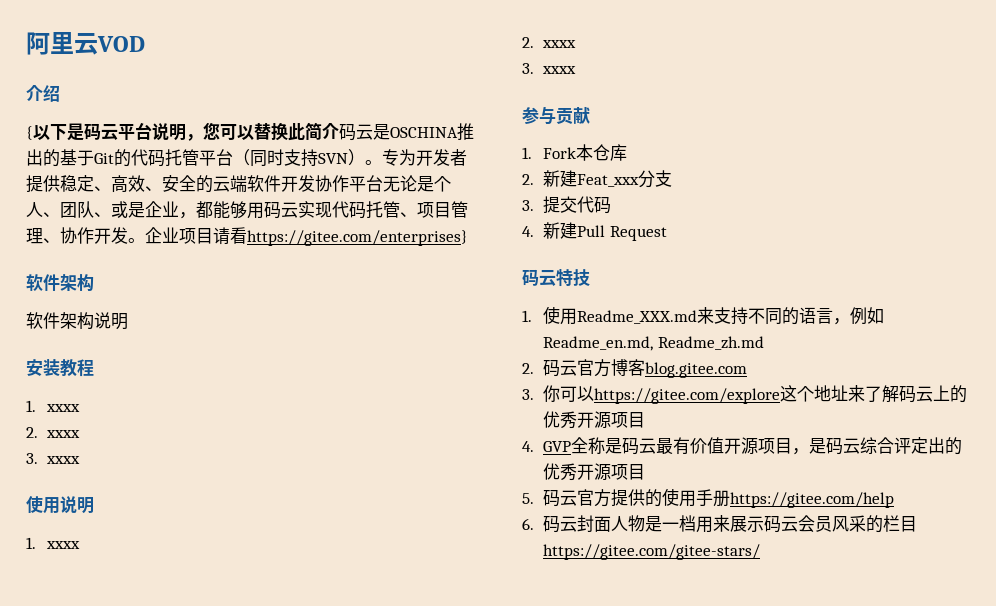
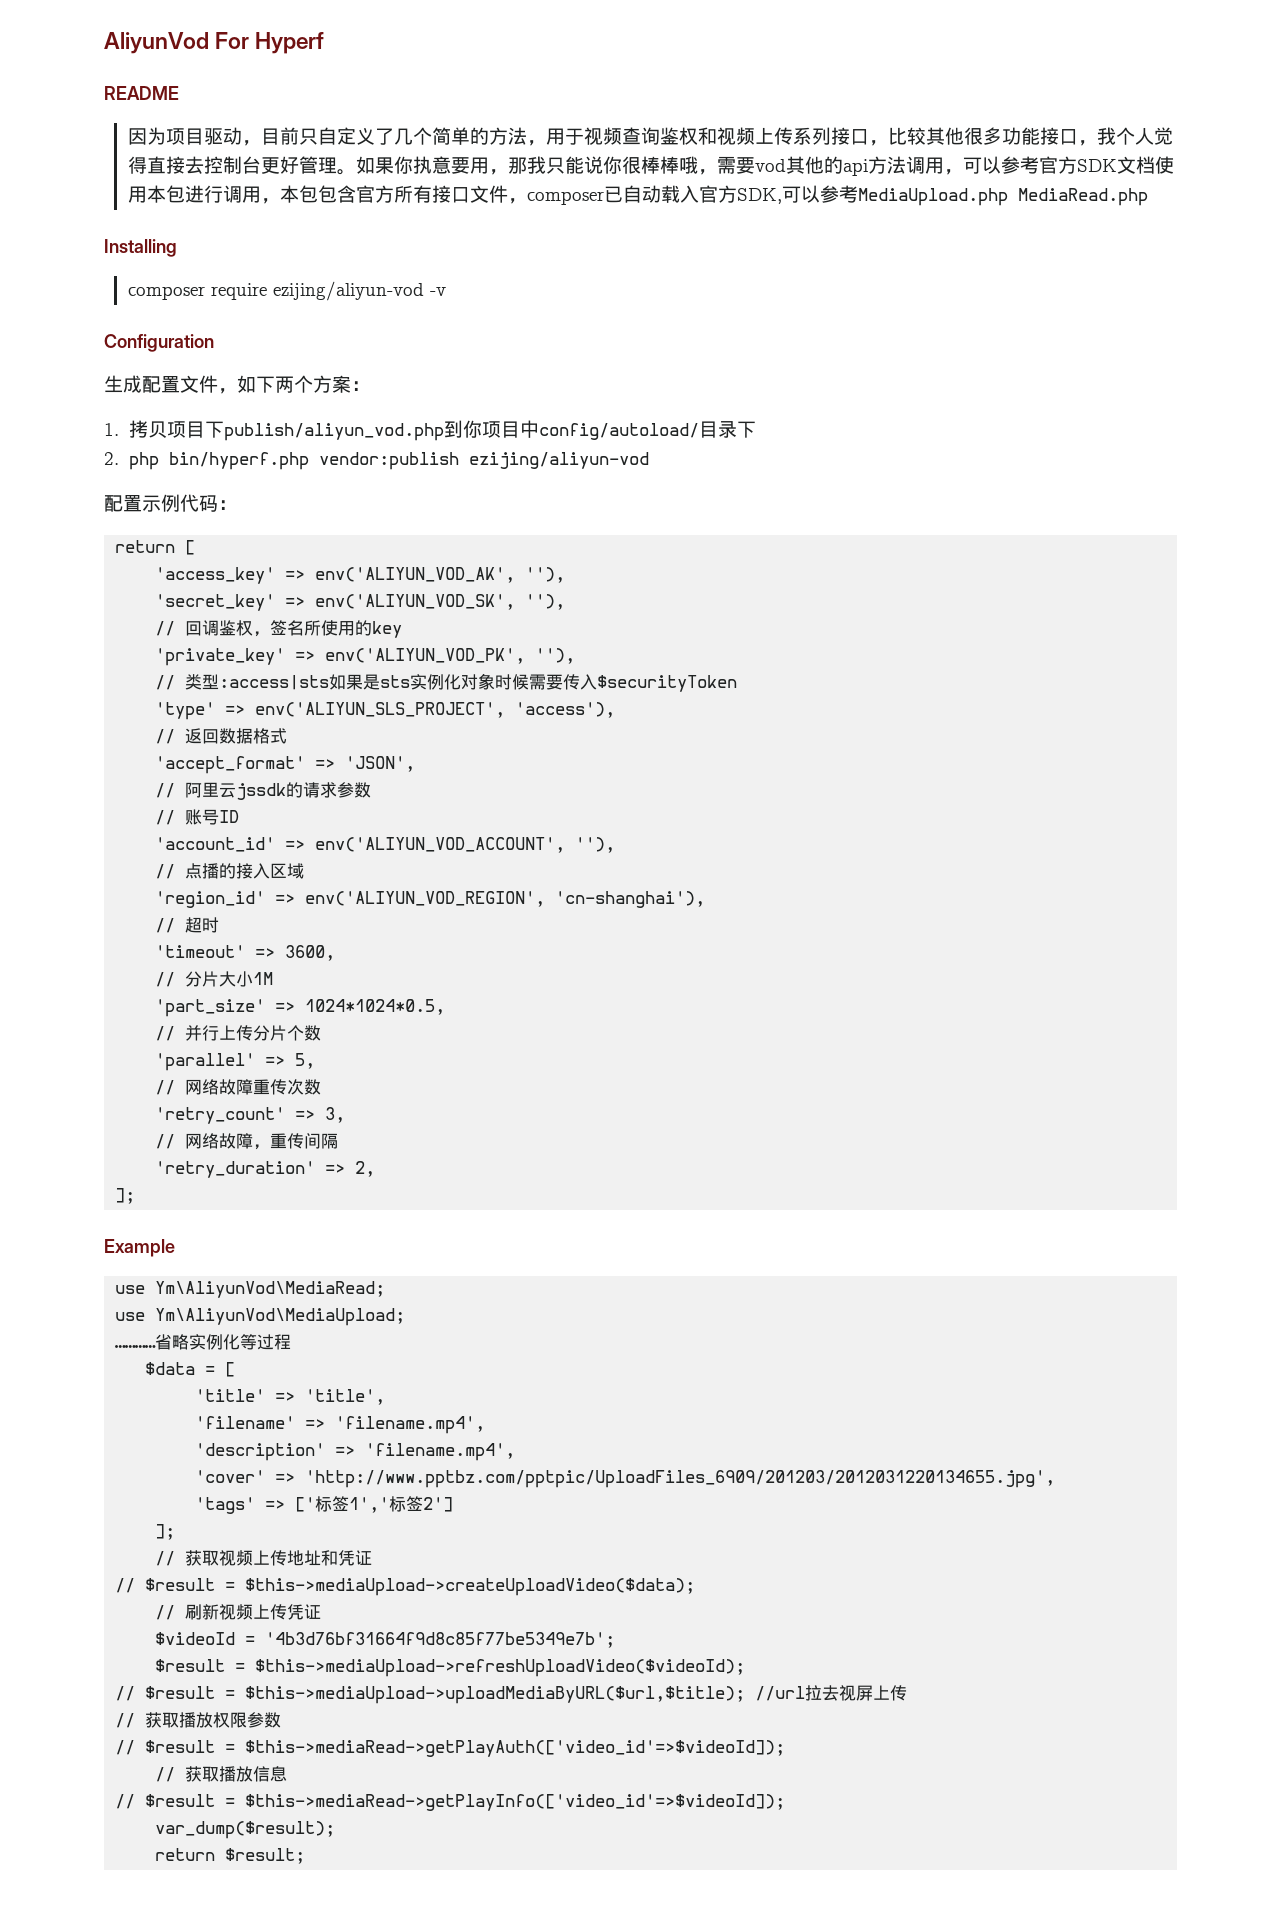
[26,32,145,55] [26,85,60,102] [26,122,474,141] [26,149,467,167] [26,175,451,193] [26,201,468,219] [26,227,468,246] [26,274,94,292] [26,312,128,330] [26,359,94,377] [26,400,81,412] [26,427,81,438] [26,453,81,464] [26,496,94,514] [26,537,81,549] [522,37,577,48] [522,63,577,74] [522,106,590,124] [522,144,628,161] [522,170,673,188] [522,196,612,214] [522,222,668,241] [522,269,590,287] [522,306,885,325] [543,336,765,351] [522,359,748,378] [522,385,968,404] [543,411,646,429] [522,437,963,455] [543,463,646,481] [522,488,895,508] [522,515,918,533] [543,544,761,560] 阿里云VOD // 介绍 // {以下是码云平台说明，您可以替换此简介码云是OSCHINA推出的基于Git的代码托管平台（同时支持SVN）。专为开发者提供稳定、高效、安全的云端软件开发协作平台无论是个人、团队、或是企业，都能够用码云实现代码托管、项目管理、协作开发。企业项目请看https://gitee.com/enterprises} // 软件架构 // 软件架构说明 // 安装教程 // 1. xxxx // 2. xxxx // 3. xxxx // 使用说明 // 1. xxxx // 2. xxxx // 3. xxxx // 参与贡献 // 1. Fork本仓库 // 2.新建Feat_xxx分支 // 3.提交代码 // 4.新建Pull Request // 码云特技 // 1.使用Readme_XXX.md来支持不同的语言，例如Readme_en.md, Readme_zh.md // 2.码云官方博客blog.gitee.com // 3.你可以https://gitee.com/explore这个地址来了解码云上的优秀开源项目 // 4. GVP全称是码云最有价值开源项目，是码云综合评定出的优秀开源项目 // 5.码云官方提供的使用手册https://gitee.com/help // 6.码云封面人物是一档用来展示码云会员风采的栏目https://gitee.com/gitee-stars/ -> [104,32,325,54] [104,86,179,100] [127,127,1173,146] [127,156,1174,176] [127,185,1148,206] [104,239,177,257] [127,281,446,301] [104,334,214,352] [104,375,370,394] [104,420,756,441] [104,452,649,470] [104,494,237,512] [115,540,196,555] [155,567,566,584] [155,594,566,611] [155,620,403,638] [155,648,576,666] [155,673,738,692] [155,702,616,720] [155,728,288,744] [155,756,416,774] [155,782,372,800] [155,809,240,825] [155,837,616,853] [155,863,305,879] [155,891,706,908] [155,917,220,933] [155,945,336,961] [155,971,274,987] [155,999,446,1017] [155,1025,322,1041] [155,1053,316,1071] [155,1079,322,1095] [155,1107,346,1124] [155,1133,339,1150] [155,1161,376,1178] [115,1188,136,1204] [104,1239,175,1257] [115,1281,386,1298] [115,1308,406,1326] [115,1334,292,1350] [145,1362,236,1377] [195,1389,386,1405] [195,1416,486,1434] [195,1443,516,1461] [195,1470,1056,1488] [195,1496,454,1514] [155,1524,176,1540] [155,1550,373,1566] [115,1578,696,1596] [155,1604,322,1620] [155,1632,616,1648] [155,1659,746,1677] [115,1685,908,1704] [115,1712,282,1728] [115,1740,786,1757] [155,1766,288,1782] [115,1794,786,1811] [155,1821,336,1839] [155,1848,306,1864] AliyunVod For Hyperf // README // 因为项目驱动，目前只自定义了几个简单的方法，用于视频查询鉴权和视频上传系列接口，比较其他很多功能接口，我个人觉得直接去控制台更好管理。如果你执意要用，那我只能说你很棒棒哦，需要vod其他的api方法调用，可以参考官方SDK文档使用本包进行调用，本包包含官方所有接口文件，composer已自动载入官方SDK,可以参考MediaUpload.php MediaRead.php // Installing // composer require ezijing/aliyun-vod -v // Configuration // 生成配置文件，如下两个方案： // 1.拷贝项目下publish/aliyun_vod.php到你项目中config/autoload/目录下 // 2. php bin/hyperf.php vendor:publish ezijing/aliyun-vod // 配置示例代码： // return [ // 'access_key' => env('ALIYUN_VOD_AK', ''), // 'secret_key' => env('ALIYUN_VOD_SK', ''), // // 回调鉴权，签名所使用的key // 'private_key' => env('ALIYUN_VOD_PK', ''), // // 类型:access|sts如果是sts实例化对象时候需要传入$securityToken // 'type' => env('ALIYUN_SLS_PROJECT', 'access'), // // 返回数据格式 // 'accept_format' => 'JSON', // // 阿里云jssdk的请求参数 // // 账号ID // 'account_id' => env('ALIYUN_VOD_ACCOUNT', ''), // // 点播的接入区域 // 'region_id' => env('ALIYUN_VOD_REGION', 'cn-shanghai'), // // 超时 // 'timeout' => 3600, // // 分片大小1M // 'part_size' => 1024*1024*0.5, // // 并行上传分片个数 // 'parallel' => 5, // // 网络故障重传次数 // 'retry_count' => 3, // // 网络故障，重传间隔 // 'retry_duration' => 2, // ]; // Example // use Ym\AliyunVod\MediaRead; // use Ym\AliyunVod\MediaUpload; // …………省略实例化等过程 // $data = [ // 'title' => 'title', // 'filename' => 'filename.mp4', // 'description' => 'filename.mp4', // 'cover' => 'http://www.pptbz.com/pptpic/UploadFiles_6909/201203/2012031220134655.jpg', // 'tags' => ['标签1','标签2'] // ]; // // 获取视频上传地址和凭证 // // $result = $this->mediaUpload->createUploadVideo($data); // // 刷新视频上传凭证 // $videoId = '4b3d76bf31664f9d8c85f77be5349e7b'; // $result = $this->mediaUpload->refreshUploadVideo($videoId); // // $result = $this->mediaUpload->uploadMediaByURL($url,$title); //url拉去视屏上传 // // 获取播放权限参数 // // $result = $this->mediaRead->getPlayAuth(['video_id'=>$videoId]); // // 获取播放信息 // // $result = $this->mediaRead->getPlayInfo(['video_id'=>$videoId]); // var_dump($result); // return $result;

